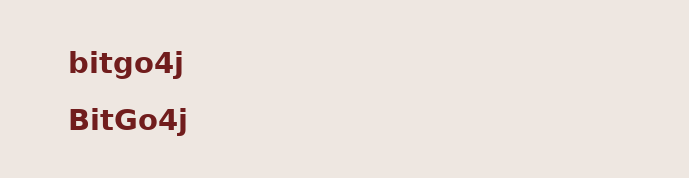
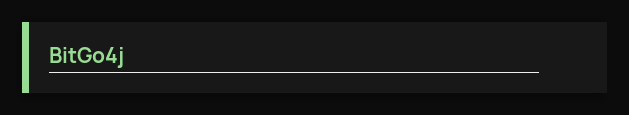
[68,51,184,79] bitgo4j // -> (49, 57) none

